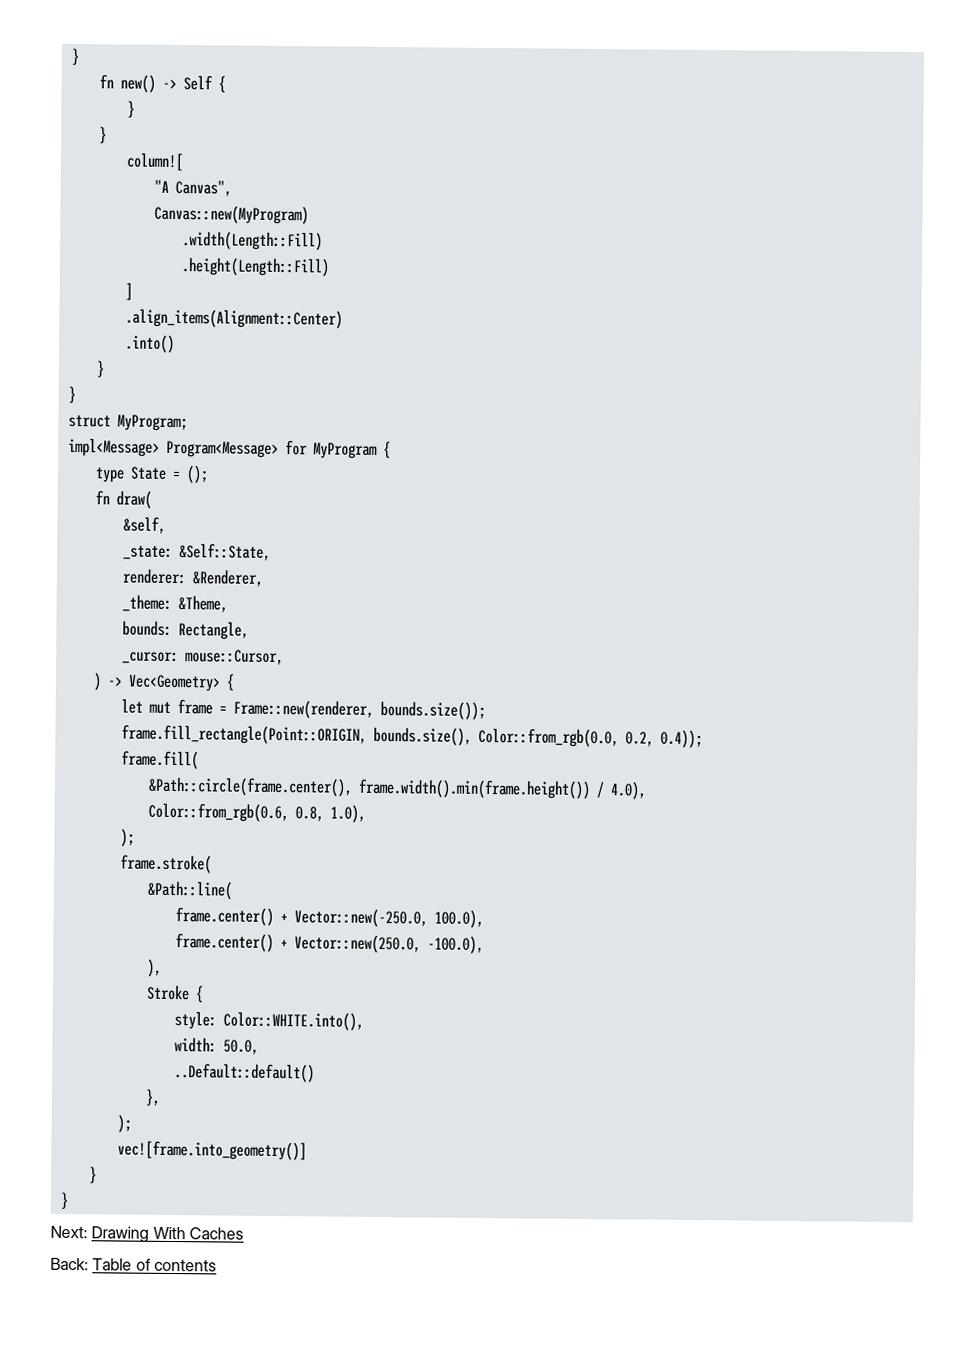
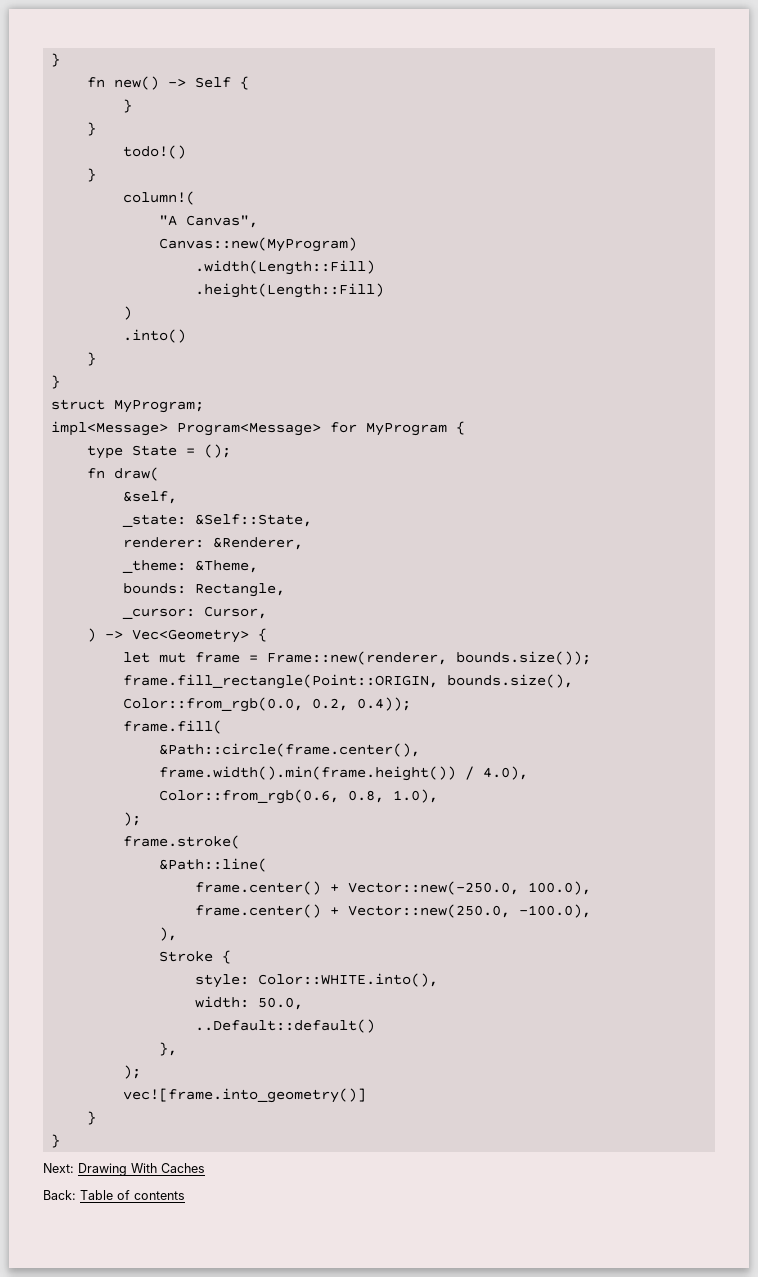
[125,152,184,172] column![ -> [122,145,186,159] [86,168,96,182] [122,191,195,205] todo!() // } // column!(
[124,282,133,301] [124,308,343,329] ] // .align_items(Alignment::Center) -> [122,306,132,320] )
[184,649,284,666] mouse::Cursor, -> [203,606,267,619] Cursor,

